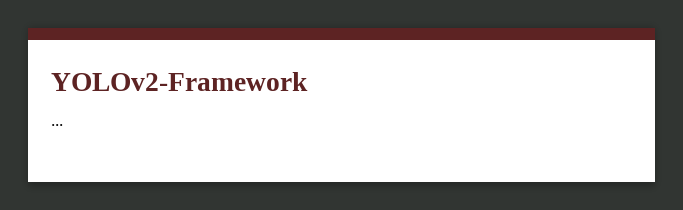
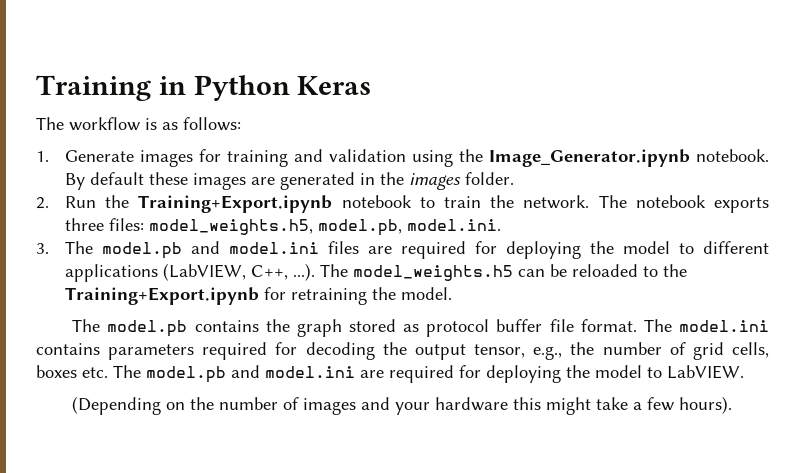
[51,72,308,91] [51,124,63,126] YOLOv2-Framework // ... -> [36,75,372,101] [36,117,241,131] [36,149,769,167] [64,172,514,190] [36,195,769,213] [64,218,501,236] [36,241,769,259] [64,263,687,282] [64,287,452,305] [72,319,770,337] [36,342,769,360] [36,365,744,383] [72,396,733,415] Training in Python Keras // The workflow is as follows: // 1. Generate images for training and validation using the Image_Generator.ipynb notebook. By default these images are generated in the images folder. // 2. Run the Training+Export.ipynb notebook to train the network. The notebook exports three files: model_weights.h5, model.pb, model.ini. // 3. The model.pb and model.ini files are required for deploying the model to different applications (LabVIEW, C++, ...). The model_weights.h5 can be reloaded to the Training+Export.ipynb for retraining the model. // The model.pb contains the graph stored as protocol buffer file format. The model.ini contains parameters required for decoding the output tensor, e.g., the number of grid cells, boxes etc. The model.pb and model.ini are required for deploying the model to LabVIEW. // (Depending on the number of images and your hardware this might take a few hours).

